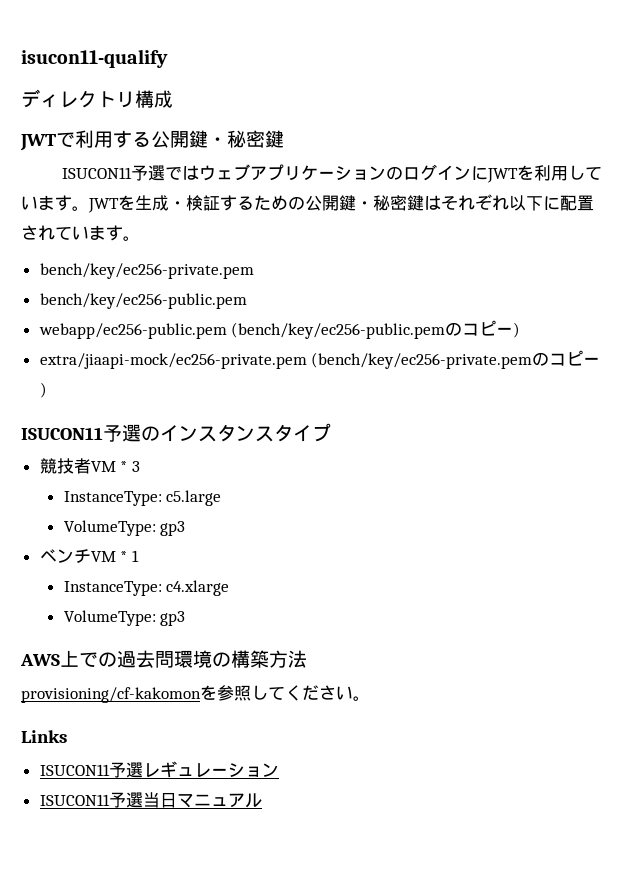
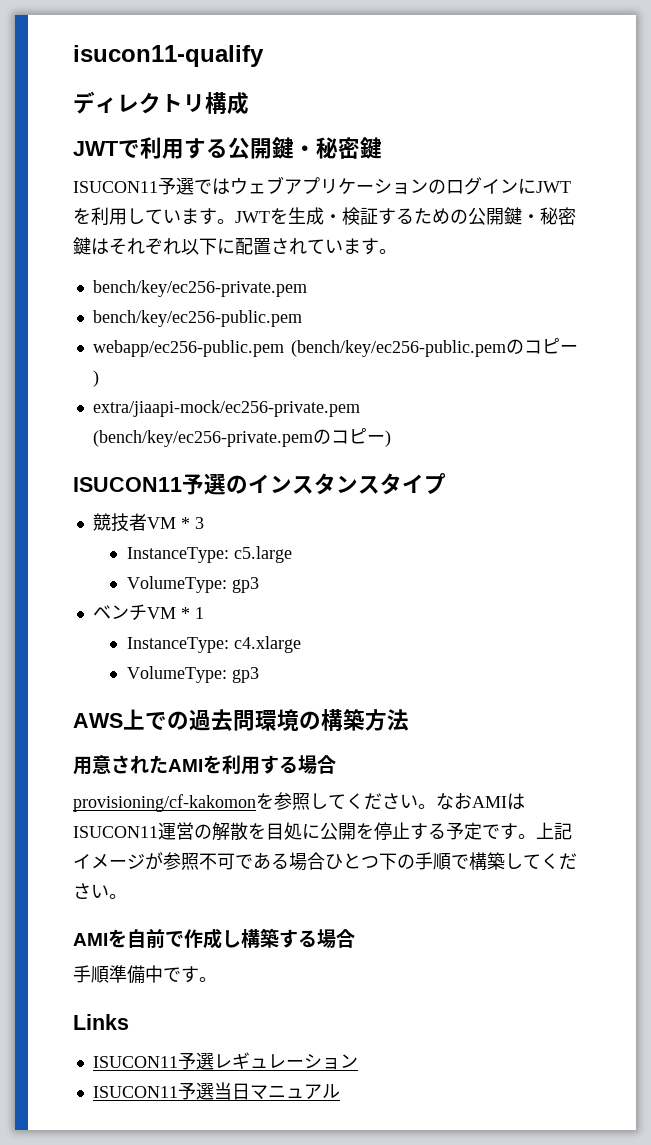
(307, 659) none -> [73,755,336,775] // 用意されたAMIを利用する場合
(370, 698) none -> [436,793,525,810] [73,822,572,841] [73,852,577,871] [73,883,127,899] [73,928,355,949] [73,965,217,984] なおAMIはISUCON11運営の解散を目処に公開を停止する予定です。上記イメージが参照不可である場合ひとつ下の手順で構築してください。 // AMIを自前で作成し構築する場合 // 手順準備中です。

